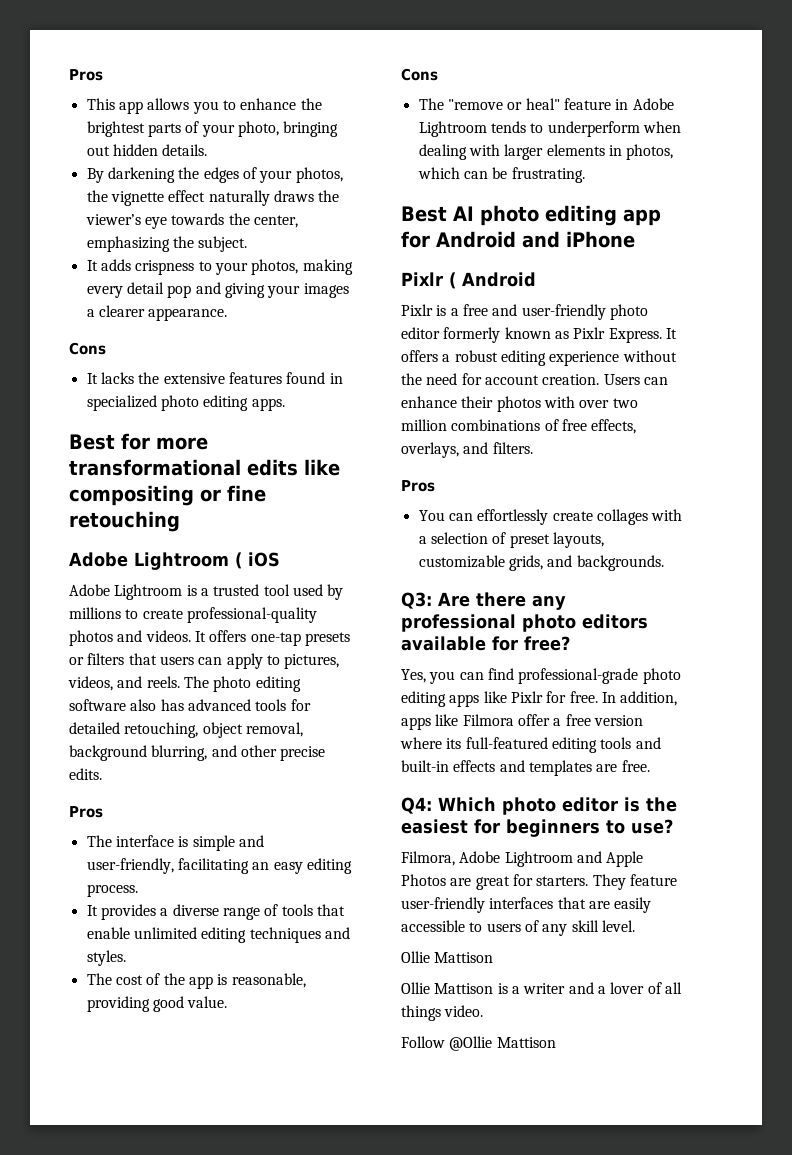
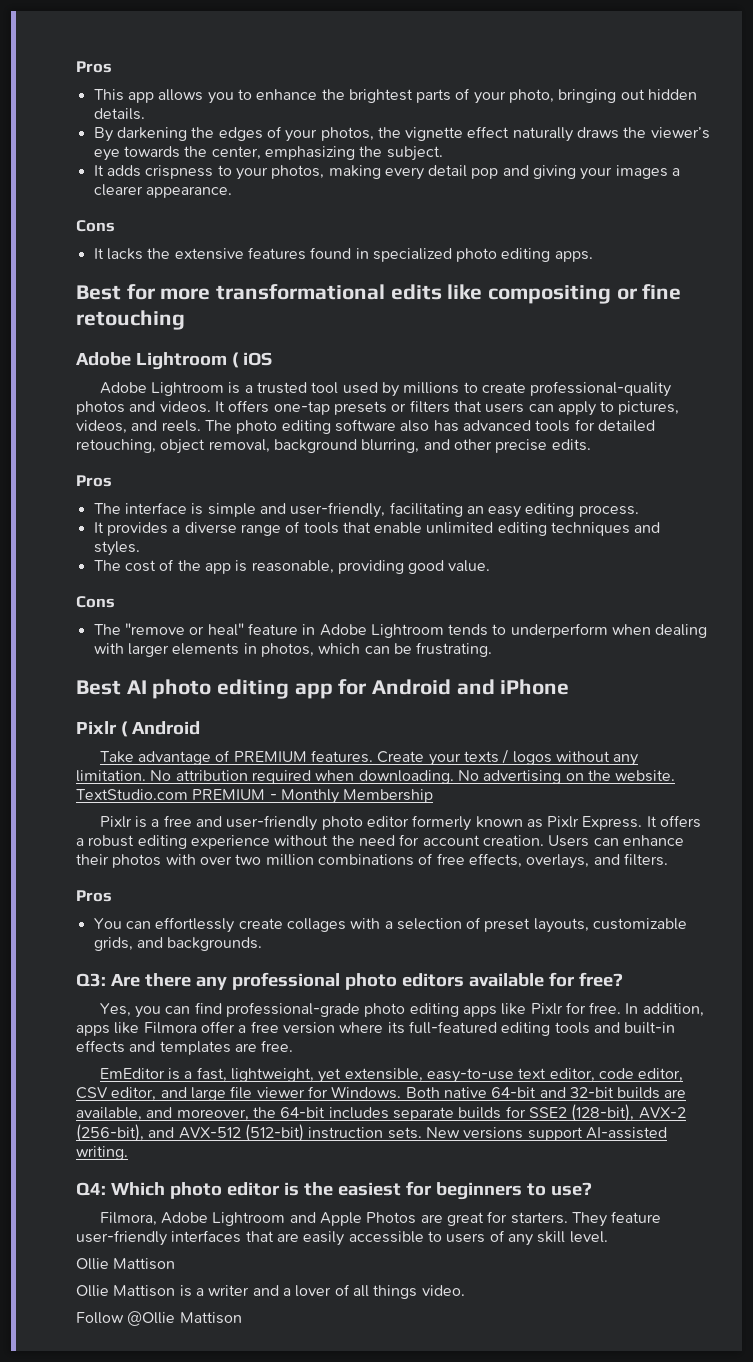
(536, 279) none -> [99,749,639,766] [76,770,676,784] [76,789,434,804] // Take advantage of PREMIUM features. Create your texts / logos without any limitation. No attribution required when downloading. No advertising on the website. TextStudio.com PREMIUM - Monthly Membership
(650, 766) none -> [99,1067,684,1083] [76,1086,687,1101] [76,1104,686,1122] [76,1124,667,1142] [76,1146,128,1160] // EmEditor is a fast, lightweight, yet extensible, easy-to-use text editor, code editor, CSV editor, and large file viewer for Windows. Both native 64-bit and 32-bit builds are available, and moreover, the 64-bit includes separate builds for SSE2 (128-bit), AVX-2 (256-bit), and AVX-512 (512-bit) instruction sets. New versions support AI-assisted writing.

